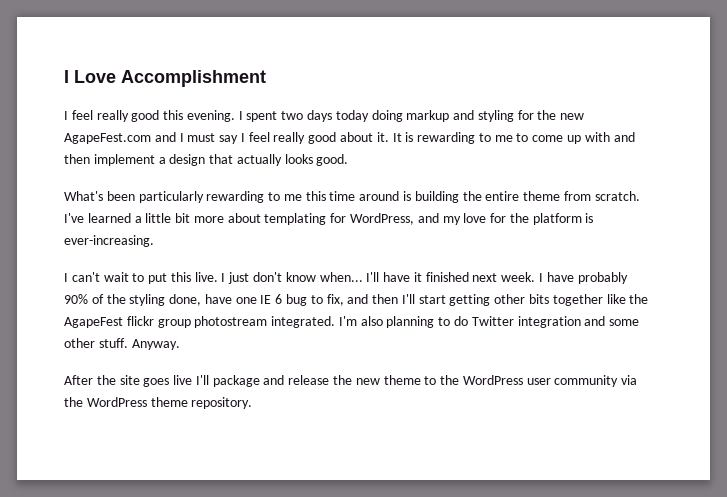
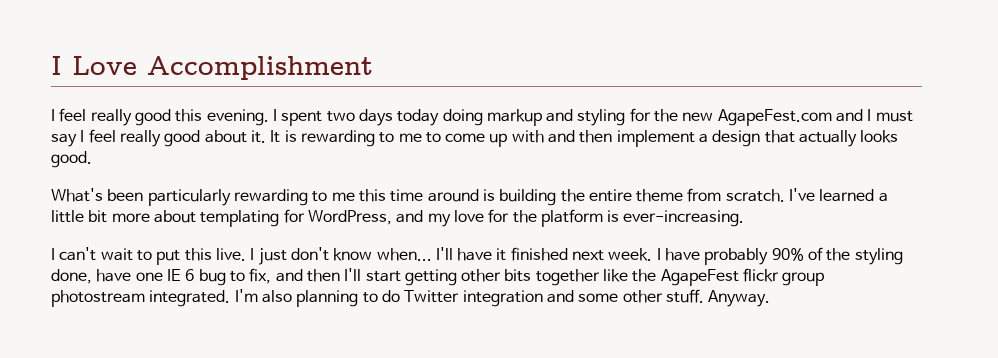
[64,375,638,387] [64,397,253,409] // After the site goes live I'll package and release the new theme to the WordPress user community via the WordPress theme repository. -> (771, 298) none

